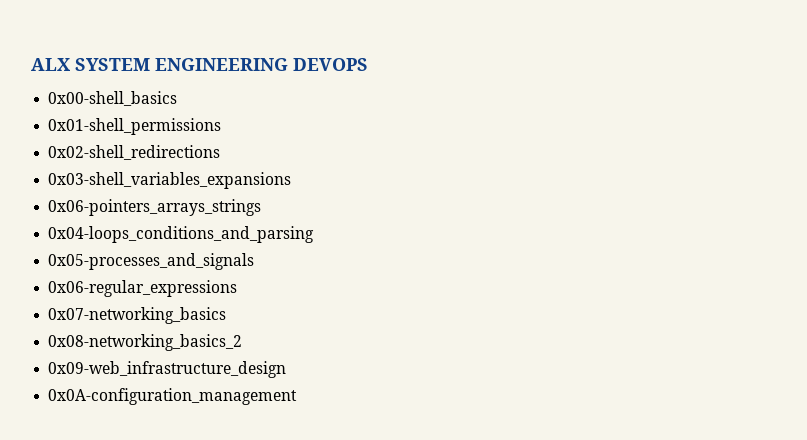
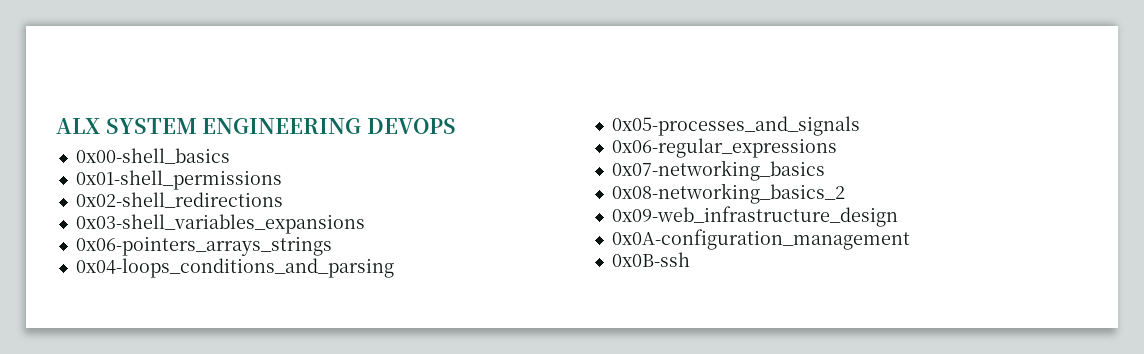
(298, 396) none -> [611,252,690,267] // 0x0B-ssh

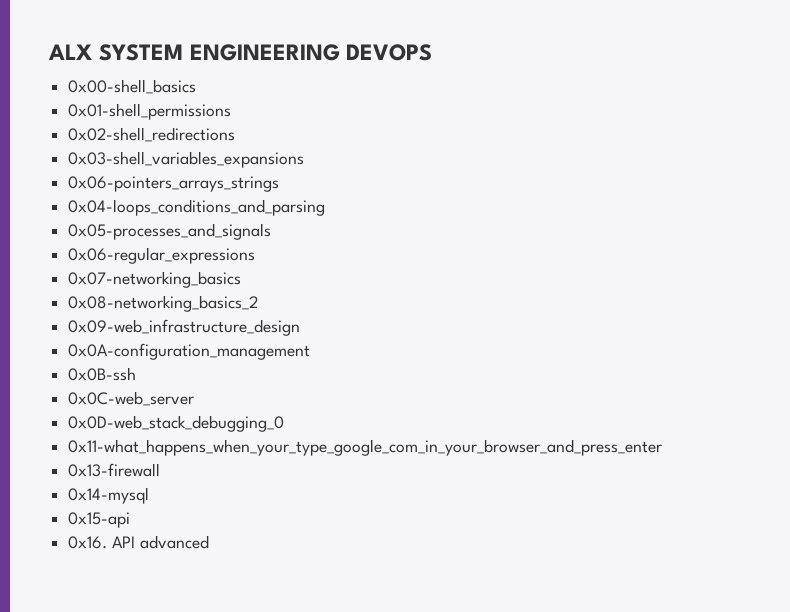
(690, 259) none -> [68,391,195,406] [68,415,285,432] [68,439,663,456] [68,463,161,477] [68,487,150,504] [68,512,131,528] [68,535,209,549] // 0x0C-web_server // 0x0D-web_stack_debugging_0 // 0x11-what_happens_when_your_type_google_com_in_your_browser_and_press_enter // 0x13-firewall // 0x14-mysql // 0x15-api // 0x16. API advanced

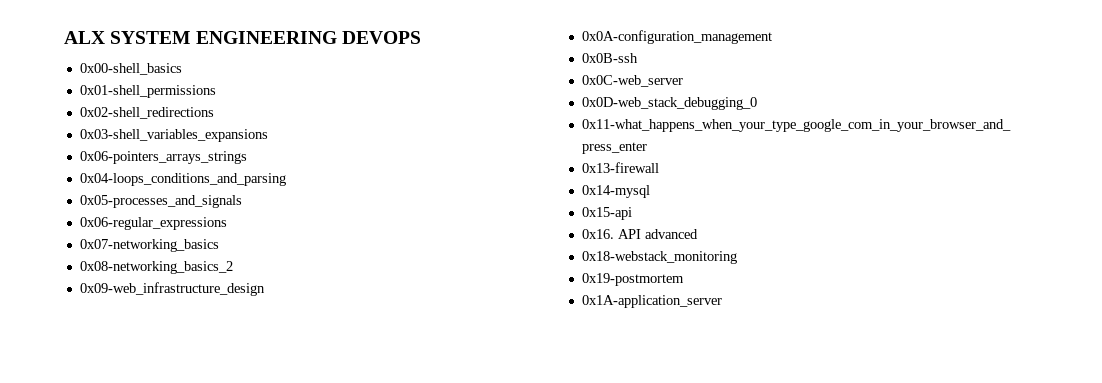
(209, 542) none -> [581,251,737,264] [581,273,684,286] [581,295,722,308] // 0x18-webstack_monitoring // 0x19-postmortem // 0x1A-application_server

